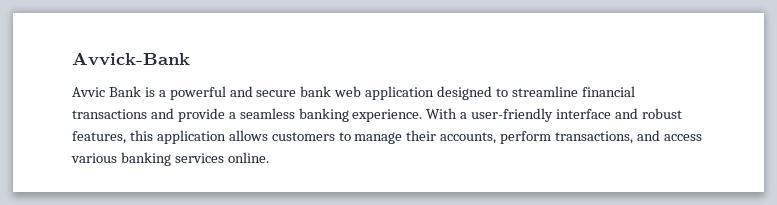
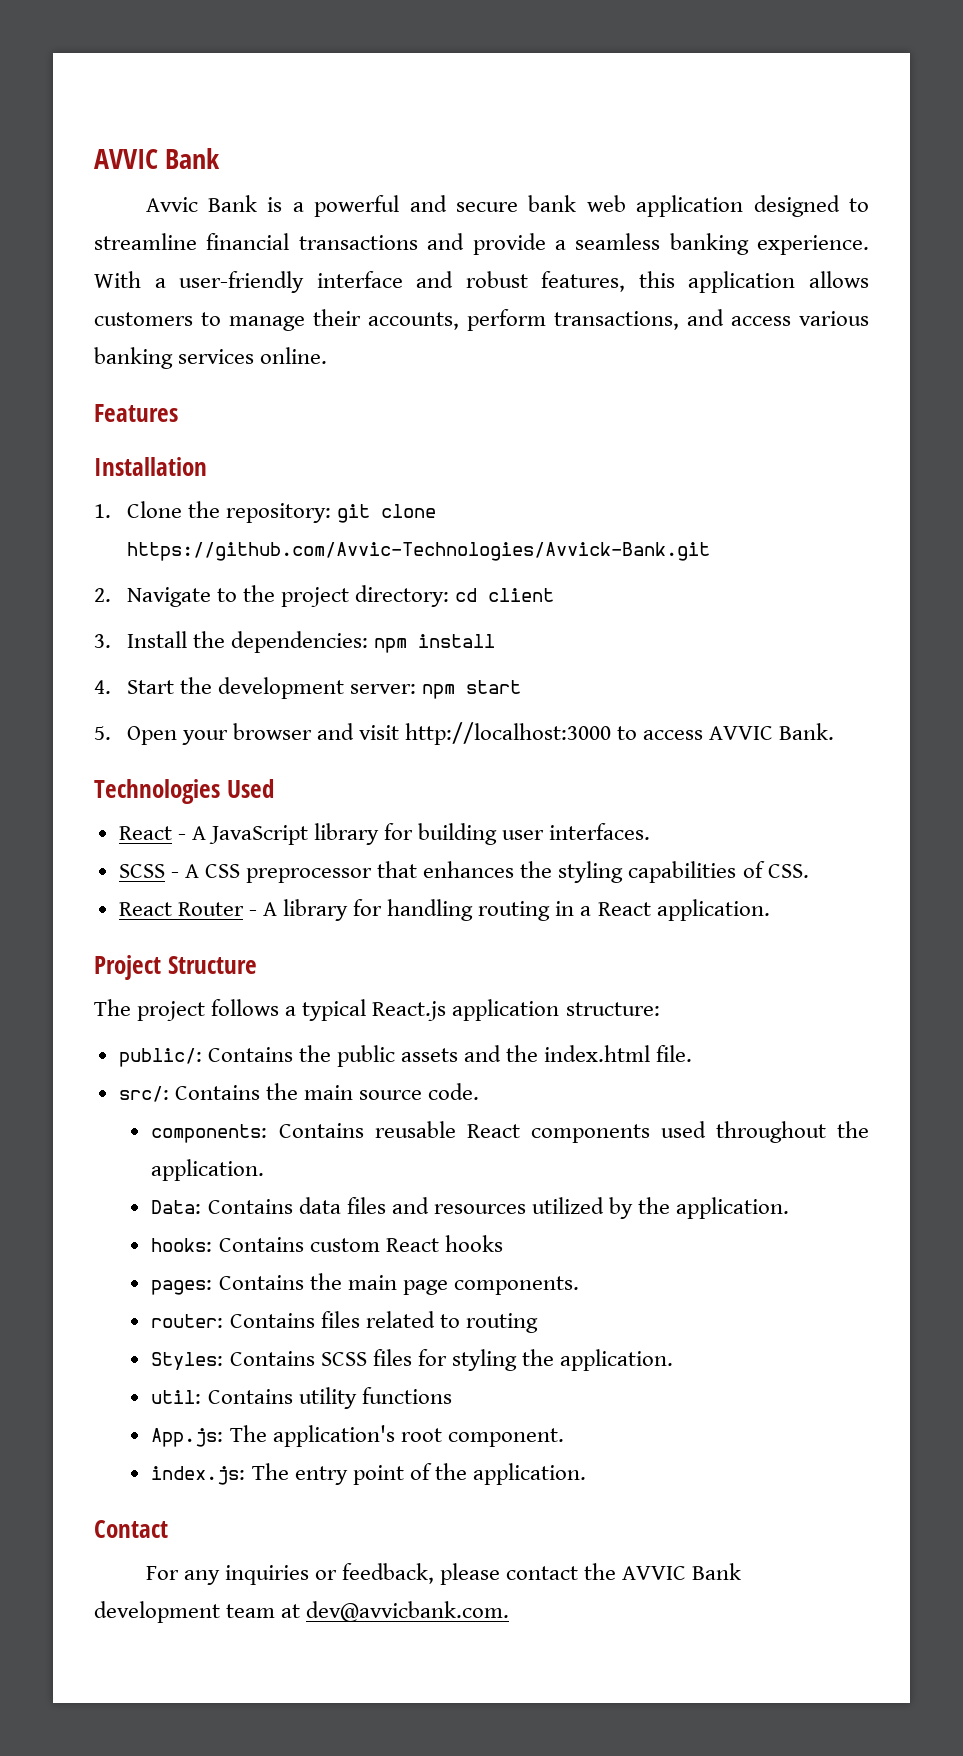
[72,52,190,66] Avvick-Bank -> [94,148,221,169] AVVIC Bank
(269, 157) none -> [94,404,178,422] [94,457,207,476] [94,501,436,523] [126,542,710,561] [94,585,555,607] [94,631,495,653] [94,677,522,699] [94,722,835,745] [94,779,274,804] [118,823,651,845] [118,861,809,883] [118,899,770,921] [94,955,257,980] [94,999,660,1021] [118,1045,693,1067] [118,1083,480,1102] [151,1121,869,1143] [151,1159,265,1181] [151,1197,790,1219] [151,1235,503,1252] [151,1273,579,1295] [151,1311,538,1333] [151,1349,673,1371] [151,1387,452,1409] [151,1425,564,1447] [151,1463,586,1485] [94,1520,168,1538] [145,1563,742,1585] [94,1601,510,1623] // Features // Installation // 1. Clone the repository: git clone https://github.com/Avvic-Technologies/Avvick-Bank.git // 2. Navigate to the project directory: cd client // 3. Install the dependencies: npm install // 4. Start the development server: npm start // 5. Open your browser and visit http://localhost:3000 to access AVVIC Bank. // Technologies Used // React - A JavaScript library for building user interfaces. // SCSS - A CSS preprocessor that enhances the styling capabilities of CSS. // React Router - A library for handling routing in a React application. // Project Structure // The project follows a typical React.js application structure: // public/: Contains the public assets and the index.html file. // src/: Contains the main source code. // components: Contains reusable React components used throughout the application. // Data: Contains data files and resources utilized by the application. // hooks: Contains custom React hooks // pages: Contains the main page components. // router: Contains files related to routing // Styles: Contains SCSS files for styling the application. // util: Contains utility functions // App.js: The application's root component. // index.js: The entry point of the application. // Contact // For any inquiries or feedback, please contact the AVVIC Bank development team at dev@avvicbank.com.

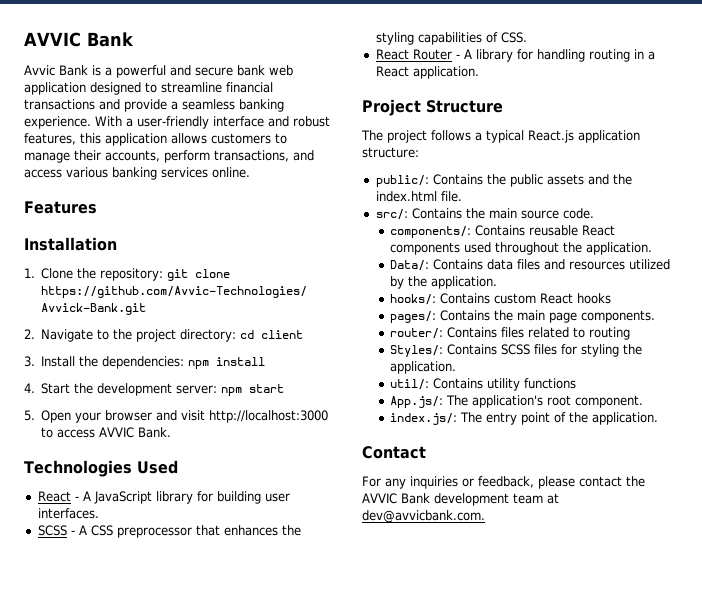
[151,1124,268,1143] components: -> [389,226,471,238] components/:
[151,1200,202,1214] Data: -> [389,260,429,271] Data/:
[151,1238,213,1252] hooks: -> [389,294,436,305] hooks/:
[151,1280,213,1295] pages: -> [389,311,436,323] pages/:
[151,1314,224,1328] router: -> [389,328,443,339] router/:
[151,1352,224,1370] Styles: -> [389,345,443,357] Styles/:
[151,1390,202,1404] util: -> [389,379,429,390] util/:
[151,1428,224,1447] App.js: -> [389,396,443,408] App.js/:
[151,1466,246,1485] index.js: -> [389,413,457,425] index.js/:

